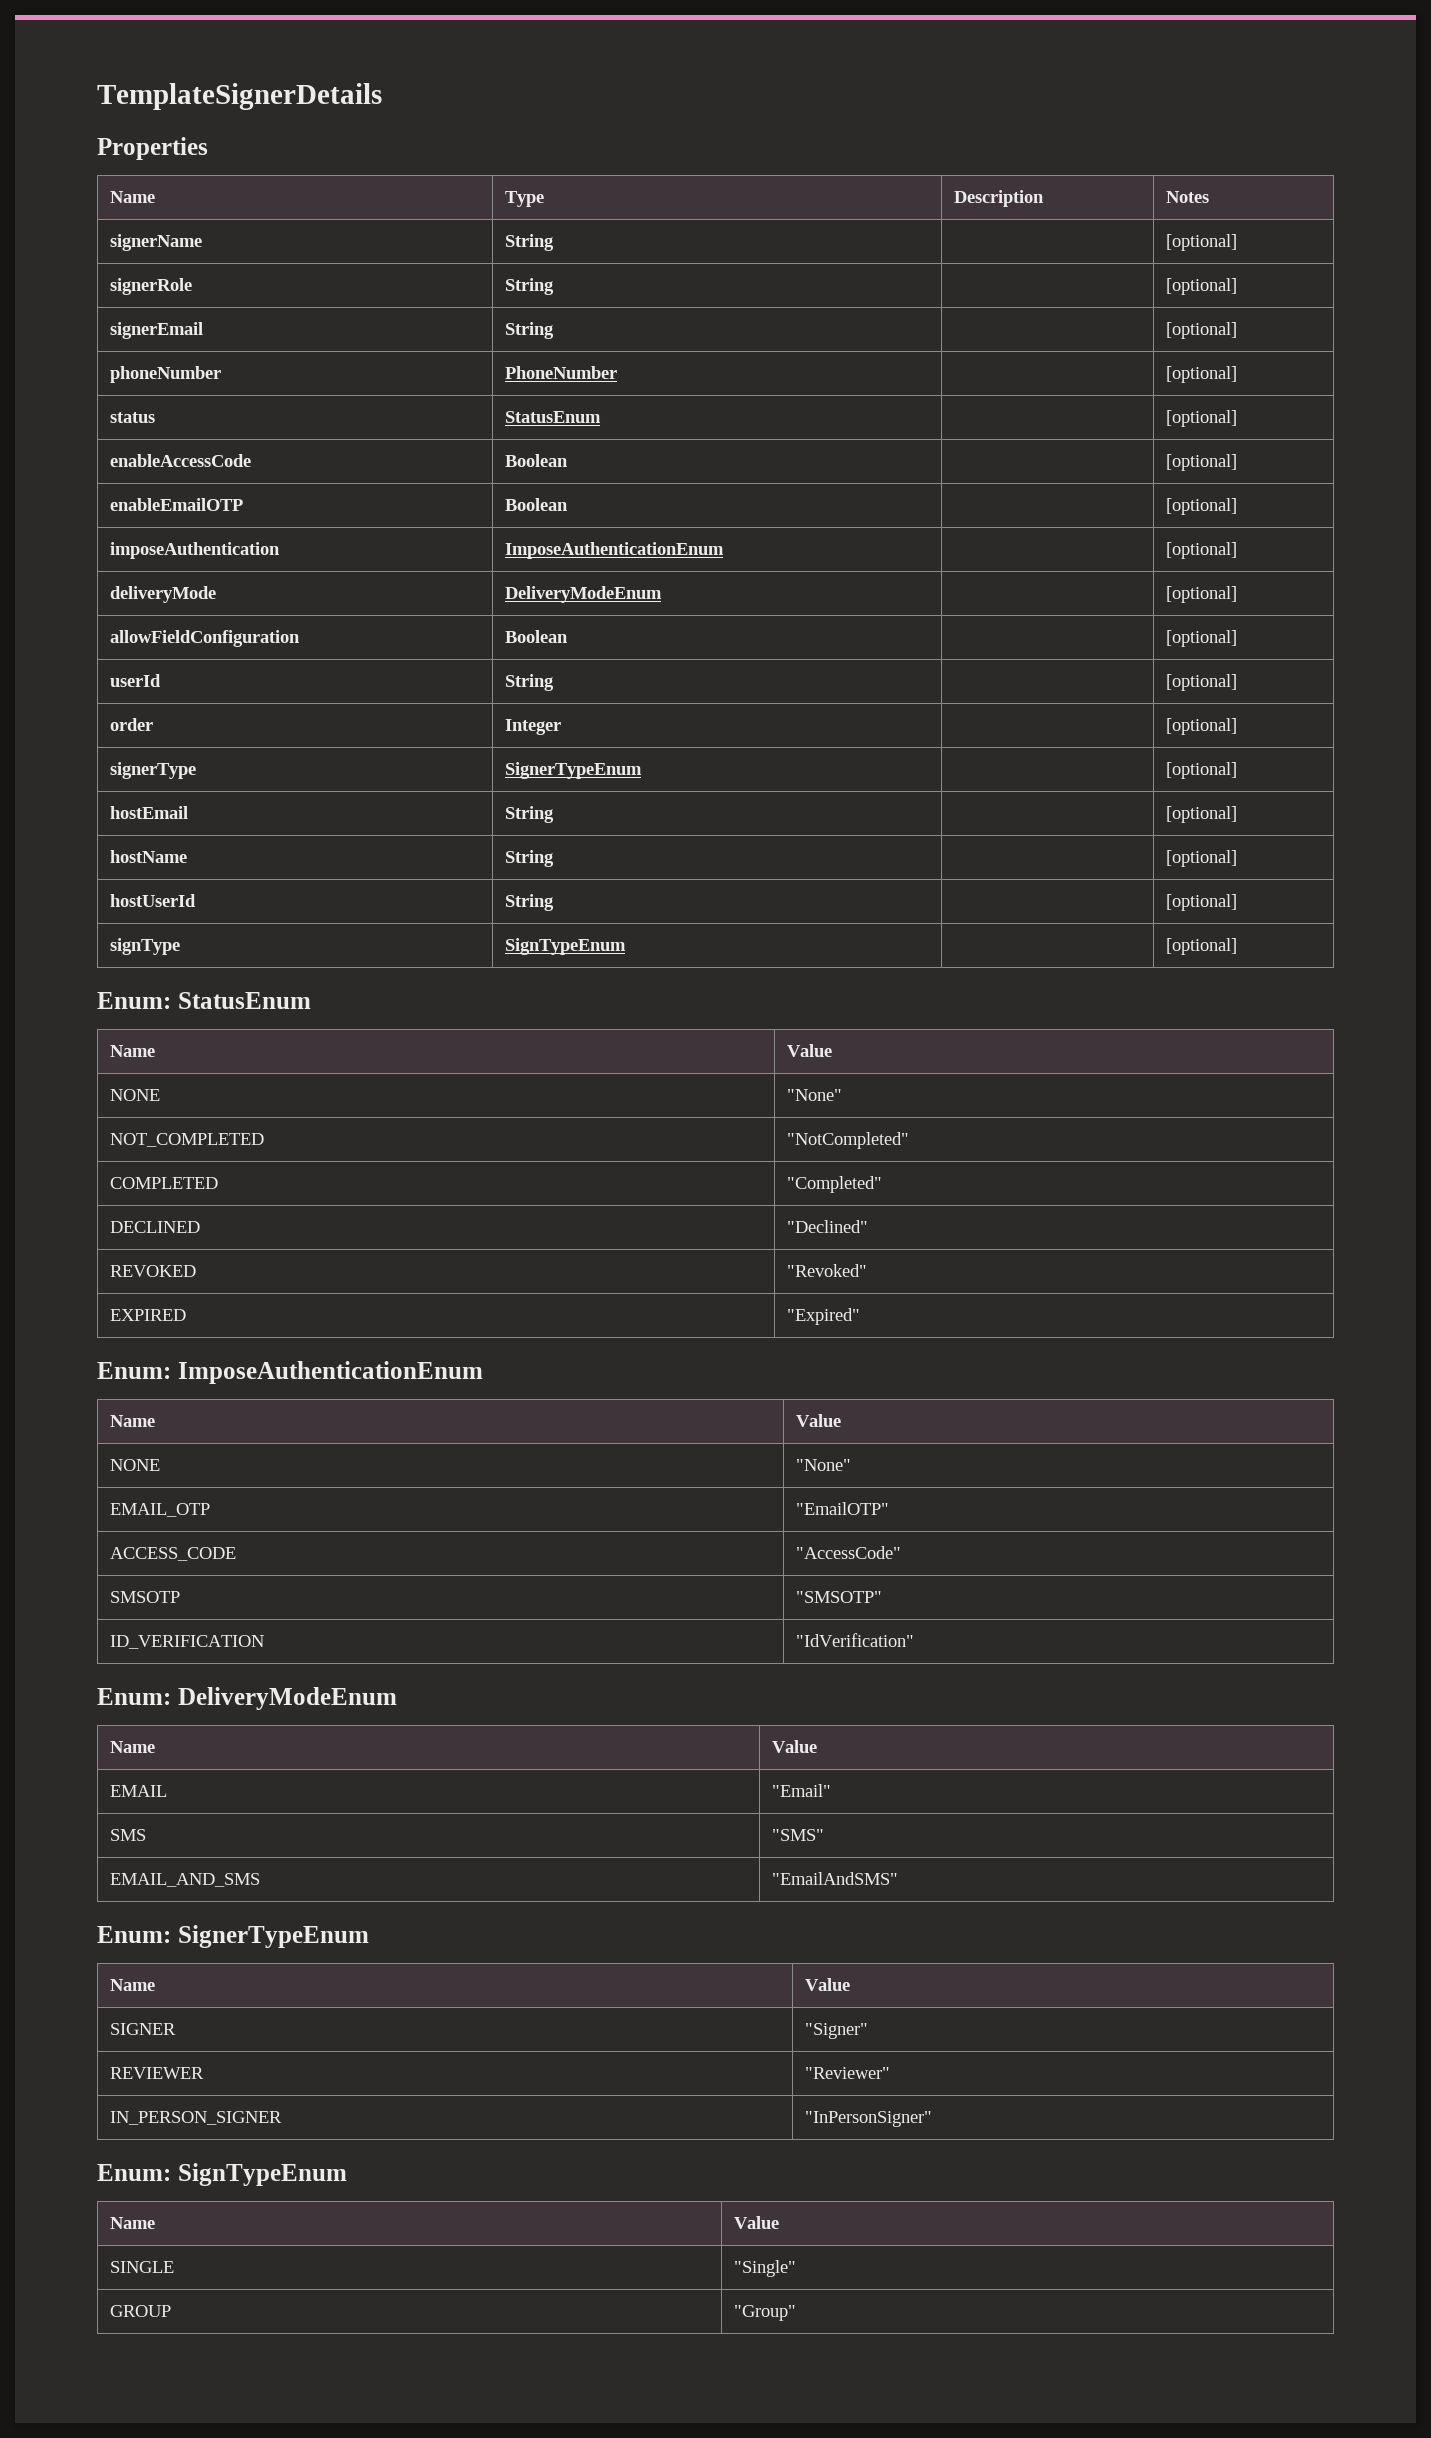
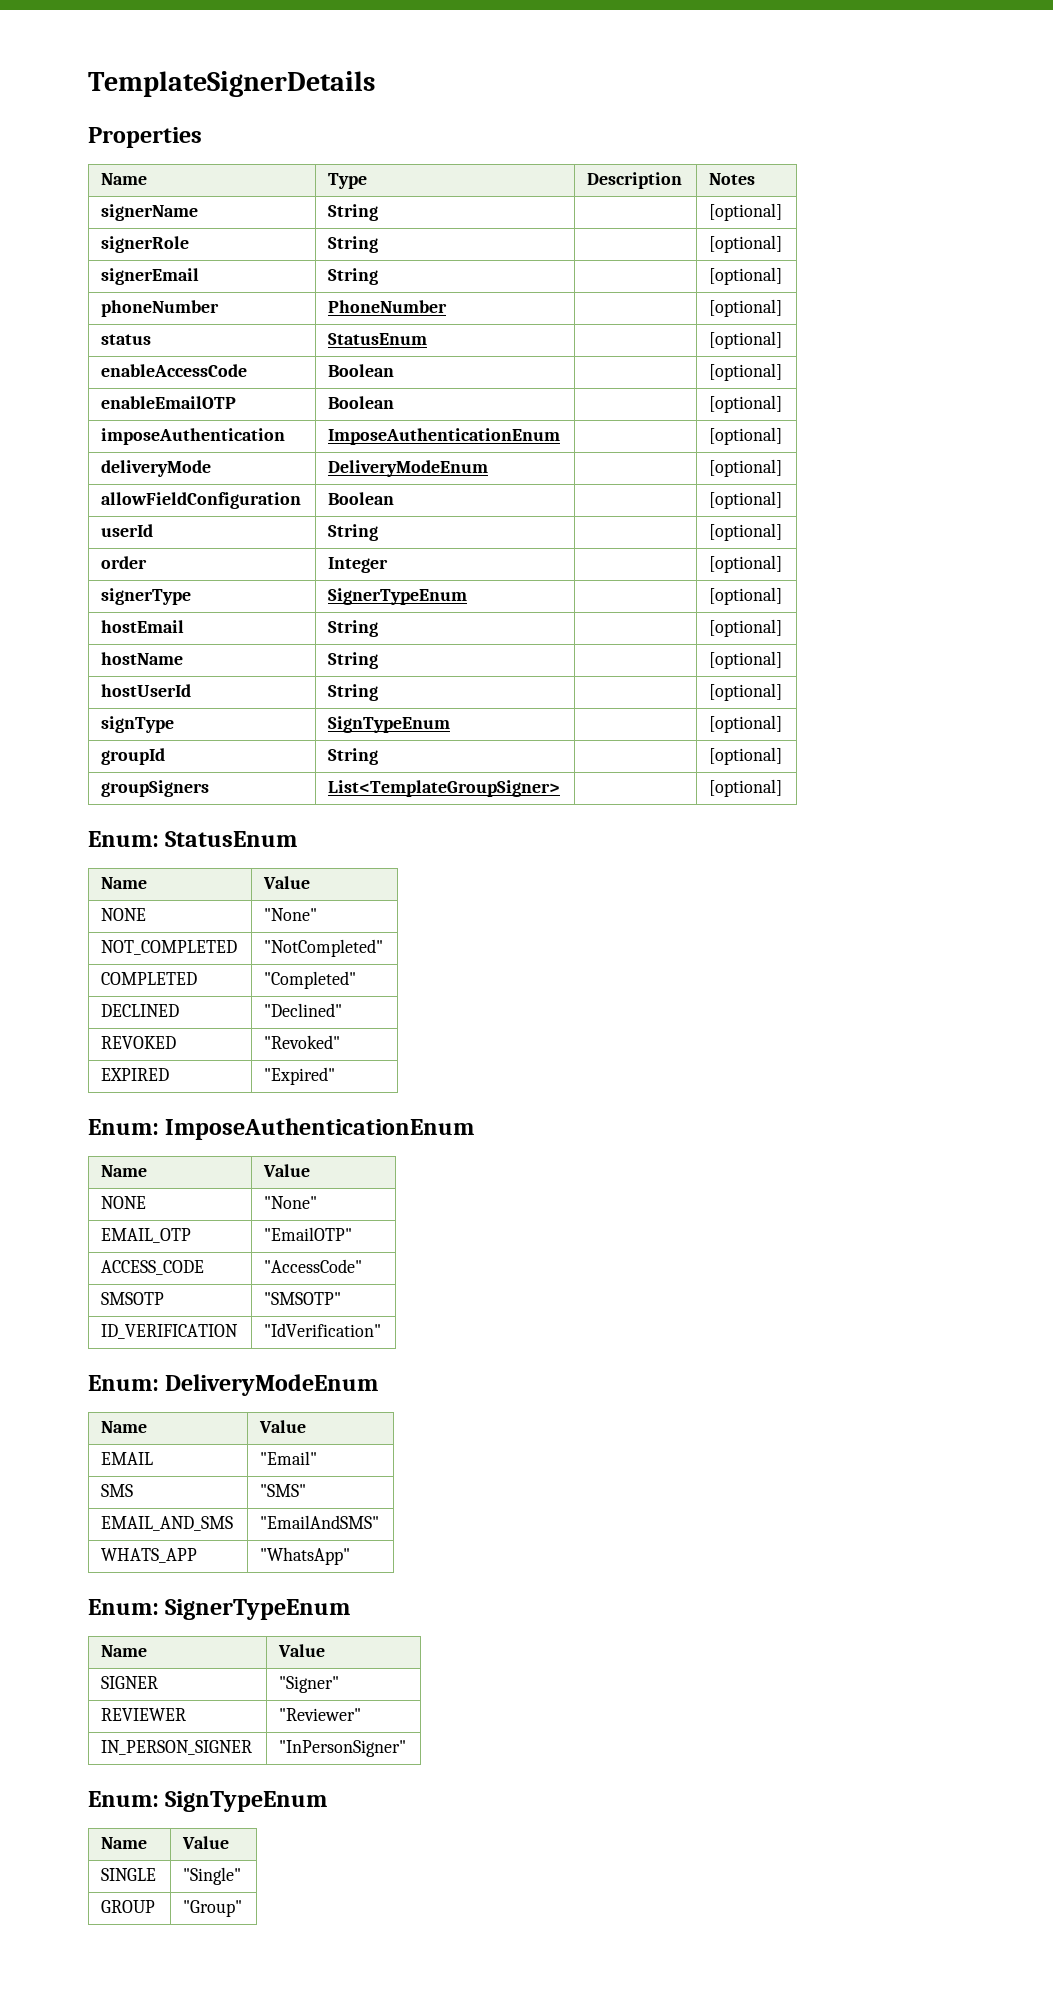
(1238, 946) none -> [101,748,166,765] [328,748,379,765] [709,747,783,765] [101,780,210,797] [328,780,561,797] [709,779,783,797] // groupId | String | | [optional] // groupSigners | List<TemplateGroupSigner> | | [optional]
(899, 1878) none -> [101,1548,198,1563] [260,1547,351,1565] // WHATS_APP | "WhatsApp"

